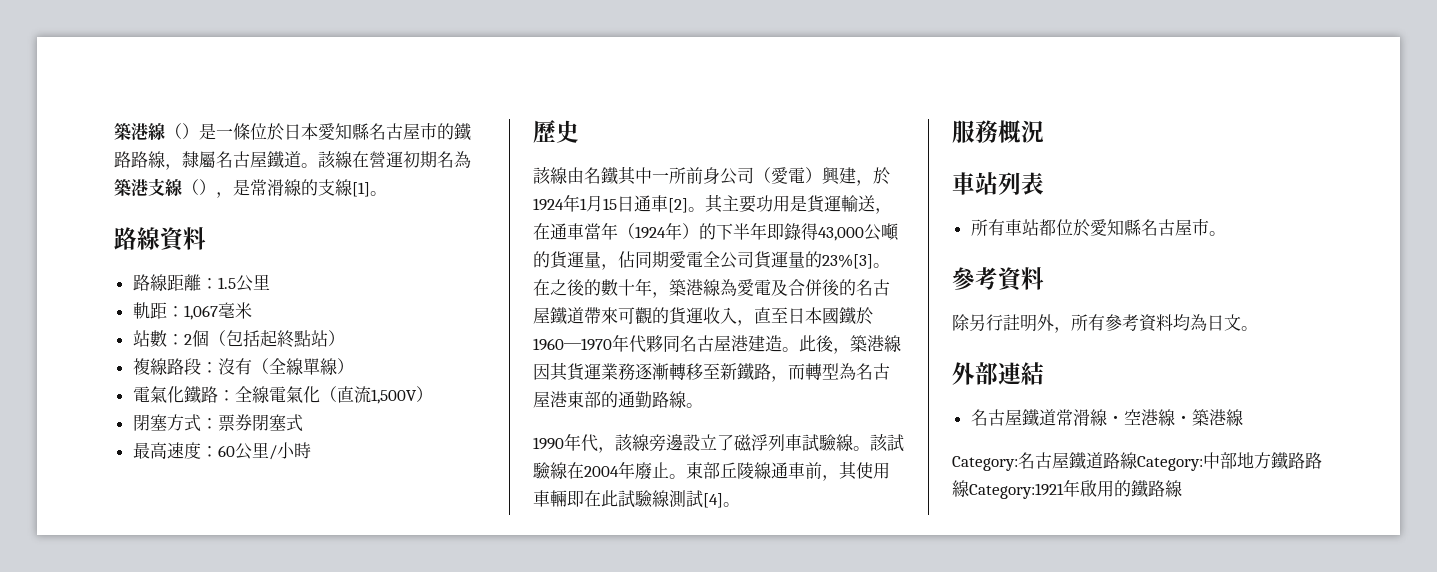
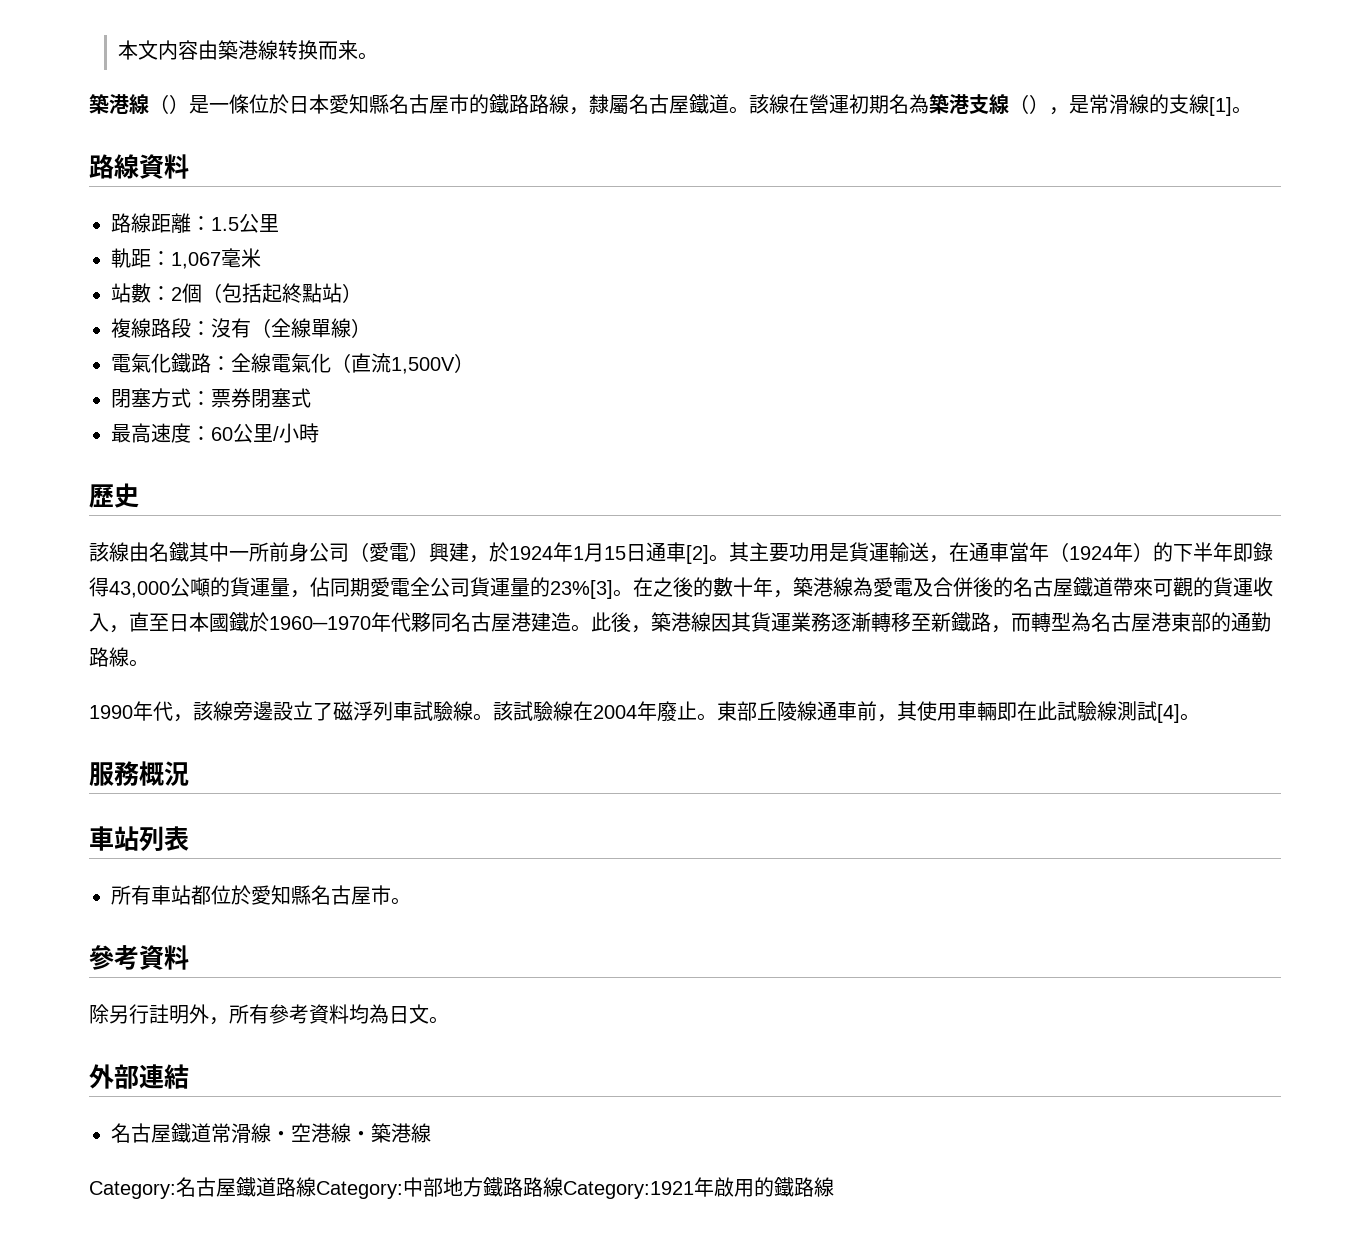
(114, 131) none -> [118,40,379,60] 本文内容由築港線转换而来。 //

